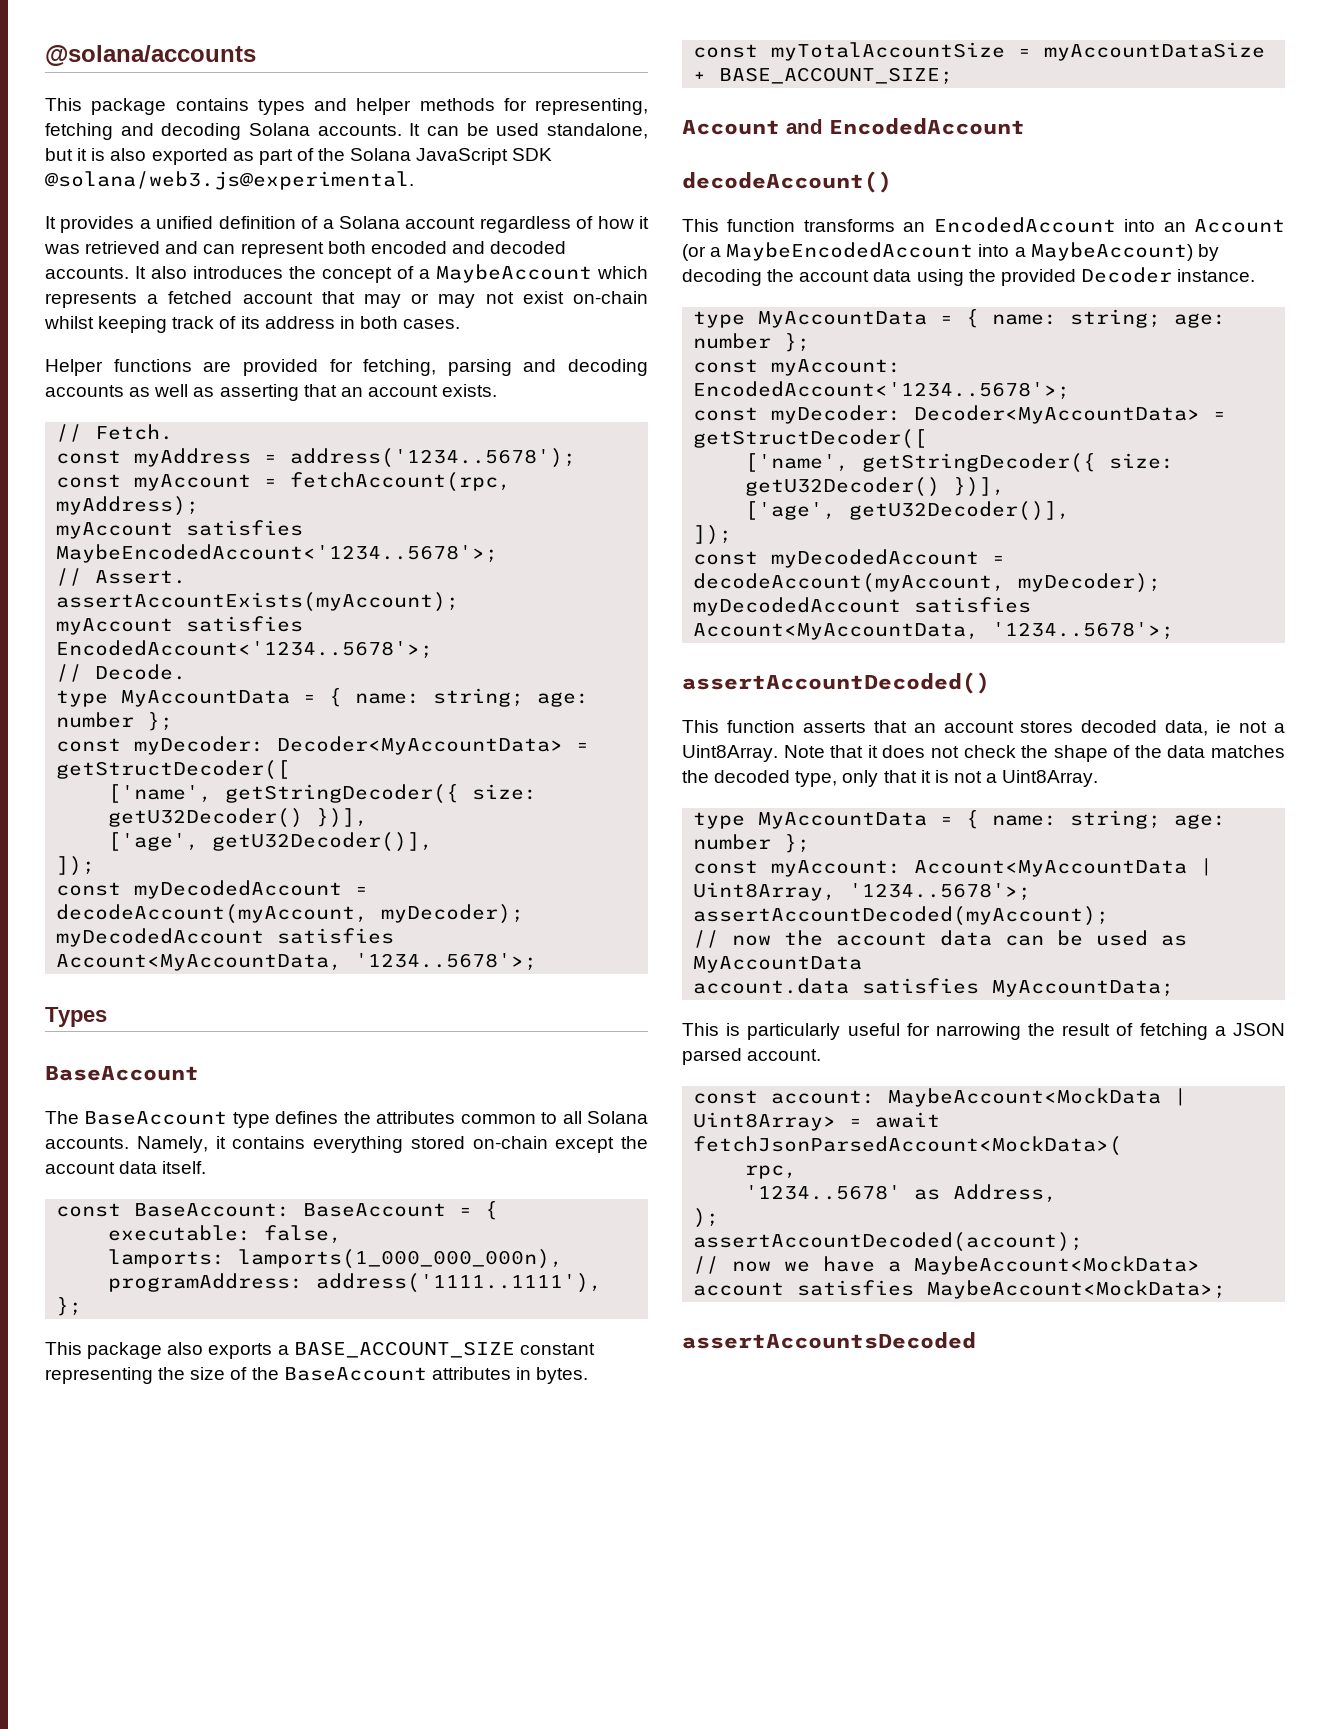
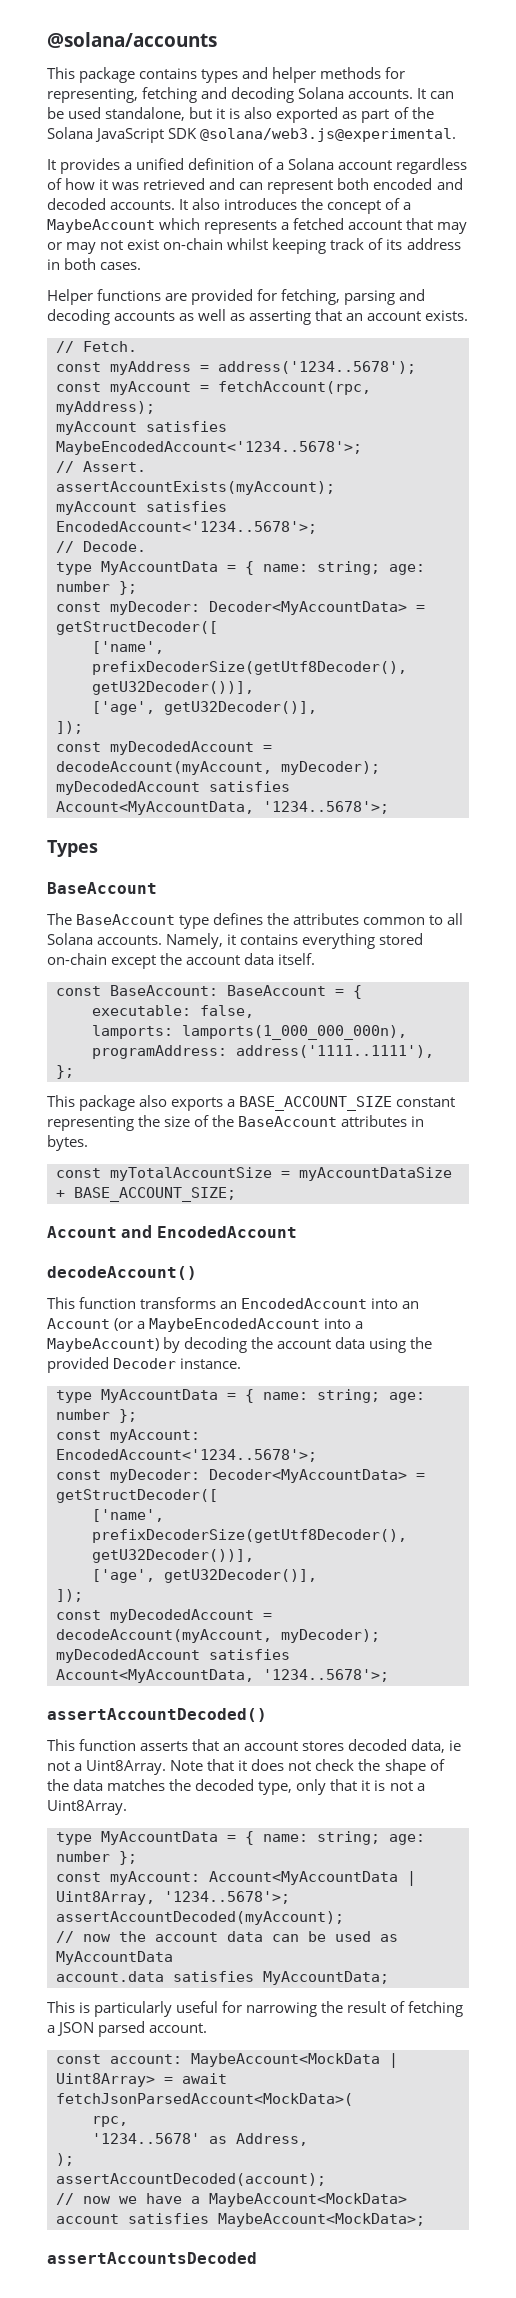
[225,784,538,804] [108,808,369,828] getStringDecoder({ size: getU32Decoder() })], -> [92,661,407,675] [92,681,254,695] prefixDecoderSize(getUtf8Decoder(), getU32Decoder())],
[862,453,1175,473] [745,477,1006,497] getStringDecoder({ size: getU32Decoder() })], -> [92,1529,407,1543] [92,1549,254,1563] prefixDecoderSize(getUtf8Decoder(), getU32Decoder())],

